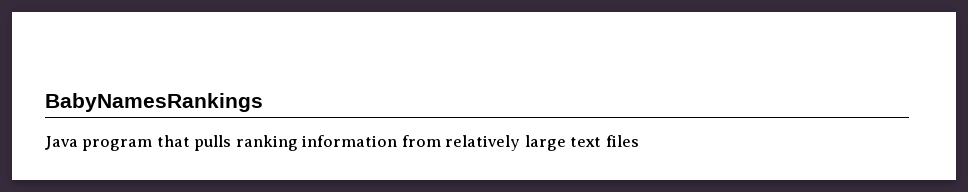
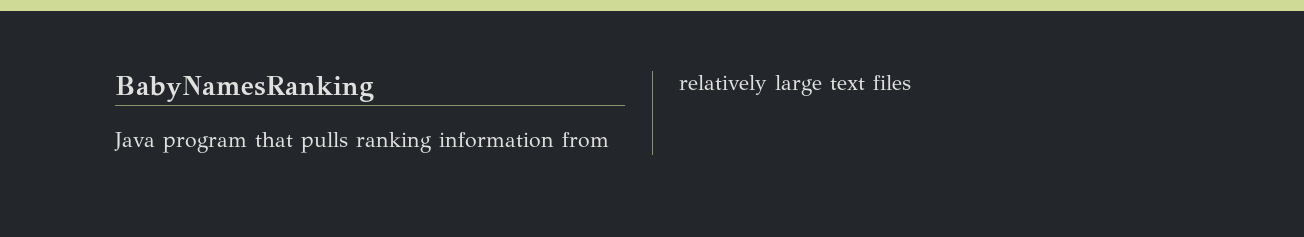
[45,93,263,112] BabyNamesRankings -> [115,76,374,102] BabyNamesRanking

